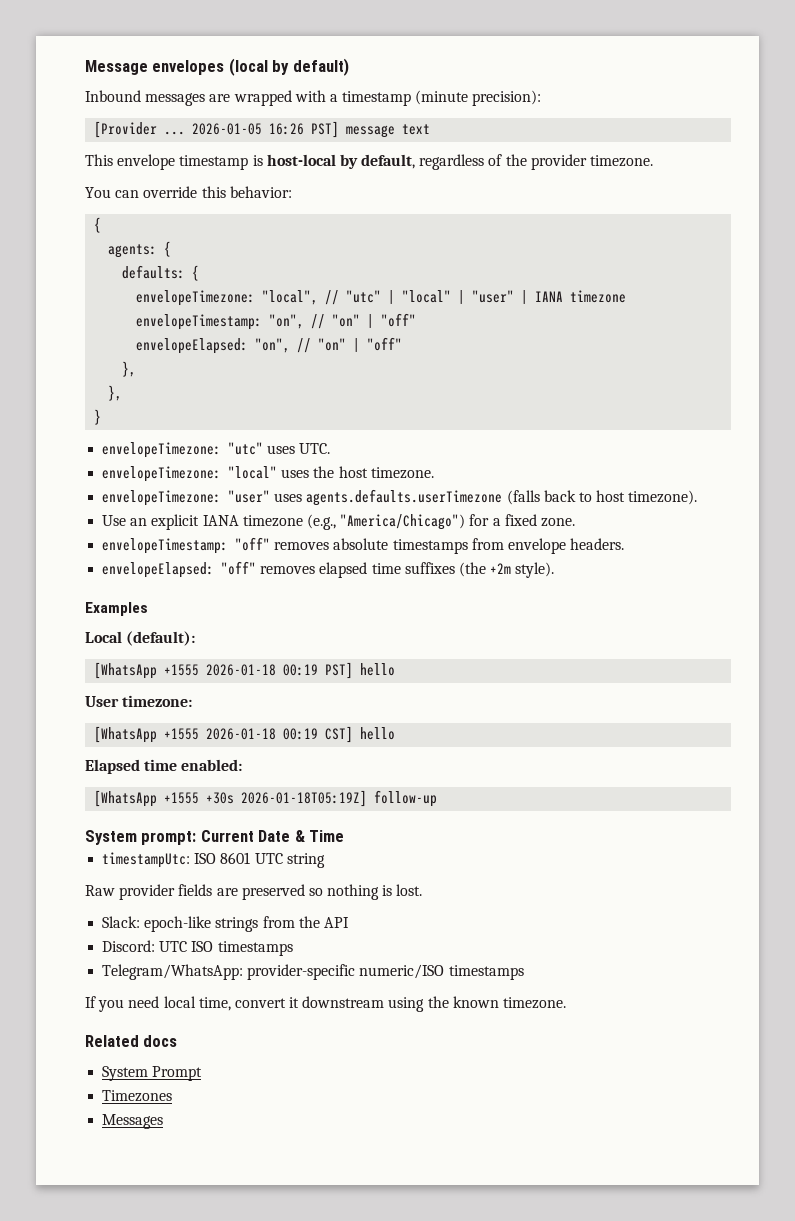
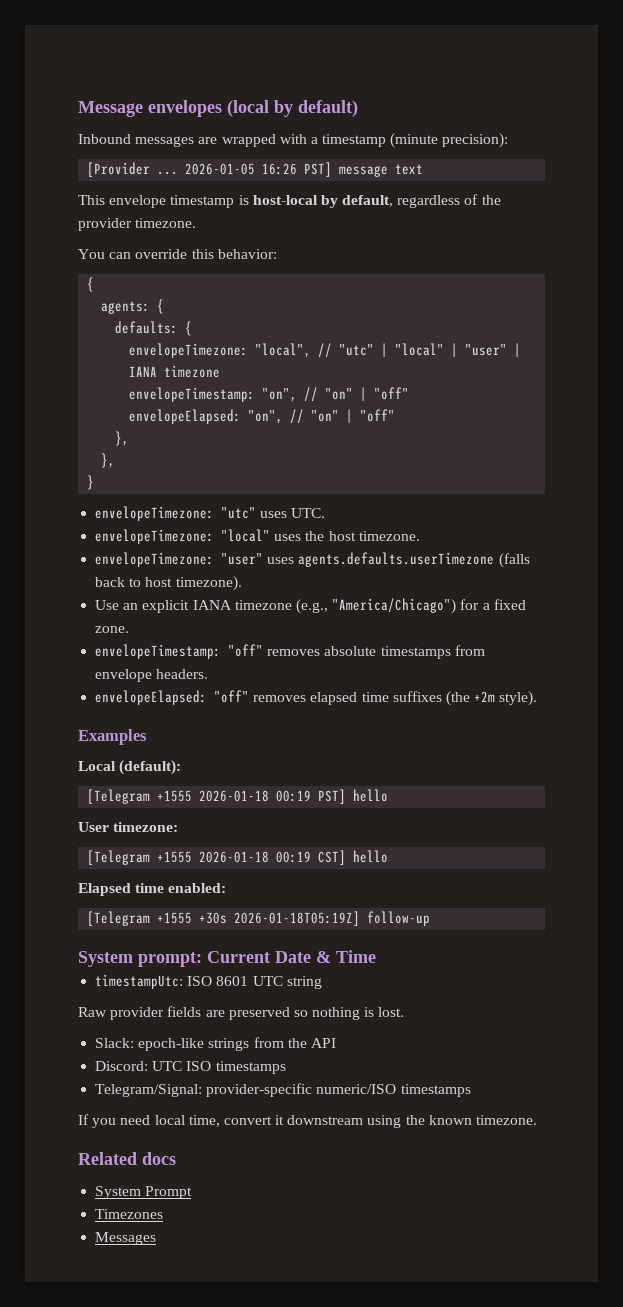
[94,662,158,679] [WhatsApp -> [87,789,151,804] [Telegram
[94,726,158,743] [WhatsApp -> [87,850,151,865] [Telegram
[94,790,158,807] [WhatsApp -> [87,911,151,926] [Telegram
[102,964,244,980] Telegram/WhatsApp: -> [95,1084,203,1097] Telegram/Signal:

